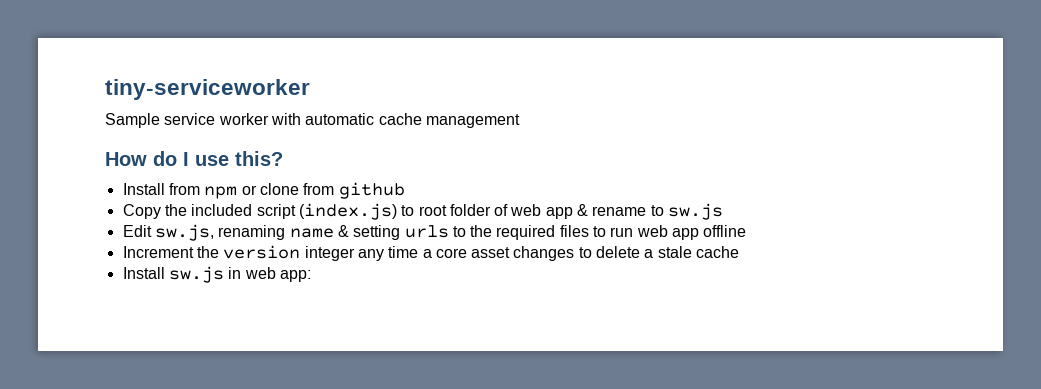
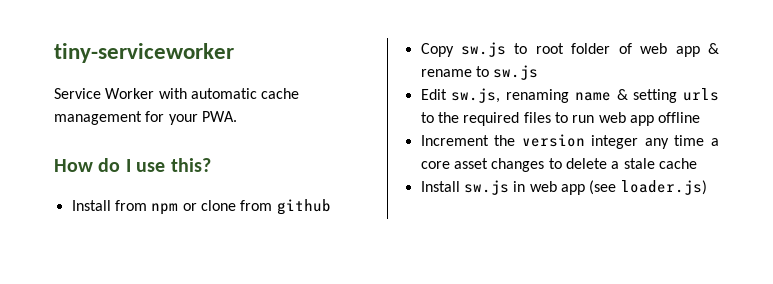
[105,113,269,128] Sample service worker -> [54,88,155,99] Service Worker
(520, 121) none -> [145,111,237,125] for your PWA.
[164,203,397,220] the included script (index.js) -> [461,42,507,57] sw.js
[279,270,311,282] app: -> [560,180,707,195] app (see loader.js)

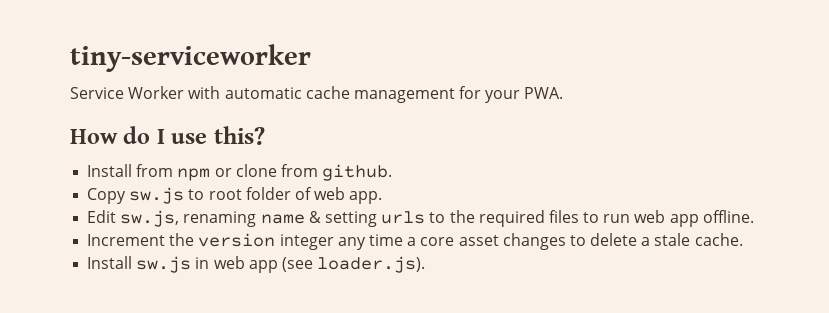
[276,199,331,215] github -> [322,164,393,181] github.
[675,43,719,57] [420,65,539,80] app & rename to sw.js -> [349,191,383,204] app.
[658,112,701,123] offline -> [702,210,754,223] offline.
[658,158,697,169] cache -> [694,233,743,246] cache.
[620,180,707,195] loader.js) -> [317,256,426,273] loader.js).

